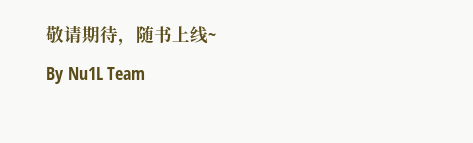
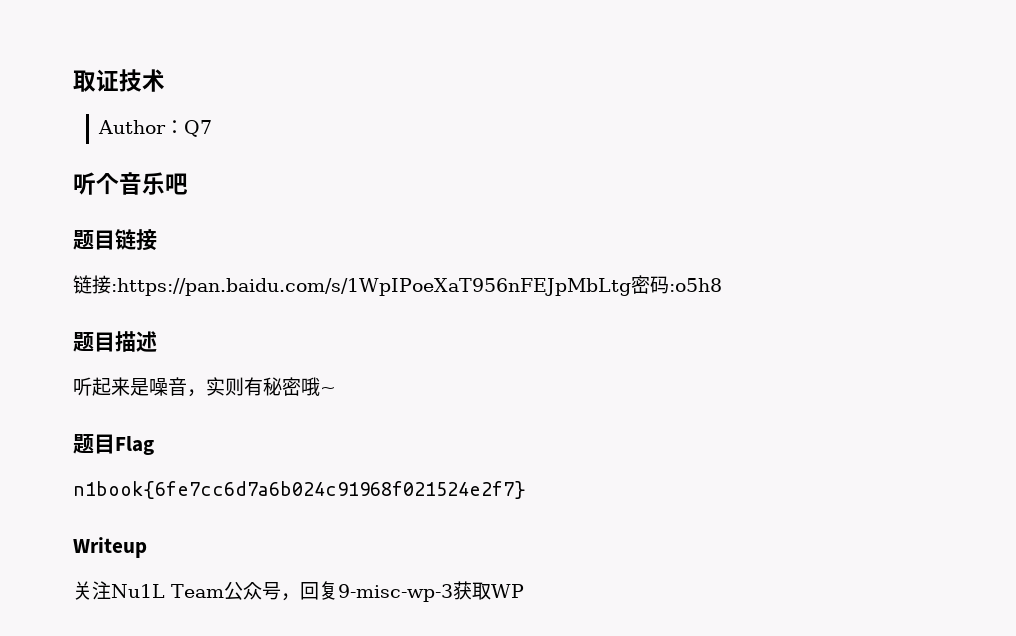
[46,25,216,46] [46,67,146,84] 敬请期待，随书上线~ // By Nu1L Team -> [73,69,165,92] [98,120,213,137] [73,172,188,195] [73,229,157,251] [73,275,722,296] [73,331,157,352] [73,377,336,397] [73,434,154,455] [73,481,526,499] [73,537,147,558] [73,581,524,602] 取证技术 // Author：Q7 // 听个音乐吧 // 题目链接 // 链接:https://pan.baidu.com/s/1WpIPoeXaT956nFEJpMbLtg密码:o5h8 // 题目描述 // 听起来是噪音，实则有秘密哦~ // 题目Flag // n1book{6fe7cc6d7a6b024c91968f021524e2f7} // Writeup // 关注Nu1L Team公众号，回复9-misc-wp-3获取WP

